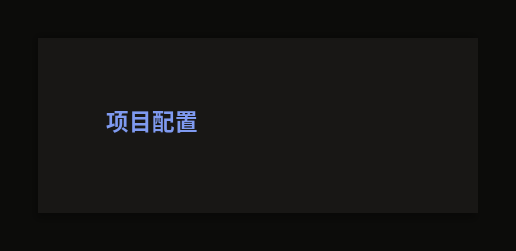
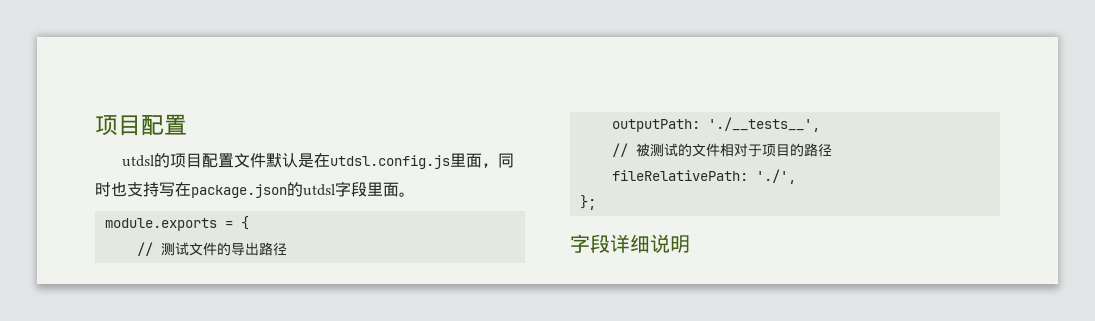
[106,111,198,133] 项目配置 -> [95,114,187,136] [122,153,515,169] [95,181,415,198] [104,216,249,231] [136,242,287,256] [611,117,820,132] [611,143,832,157] [611,169,796,184] [579,195,596,210] [570,234,690,253] 项目配置 // utdsl的项目配置文件默认是在utdsl.config.js里面，同时也支持写在package.json的utdsl字段里面。 // module.exports = { // // 测试文件的导出路径 // outputPath: './__tests__', // // 被测试的文件相对于项目的路径 // fileRelativePath: './', // }; // 字段详细说明

